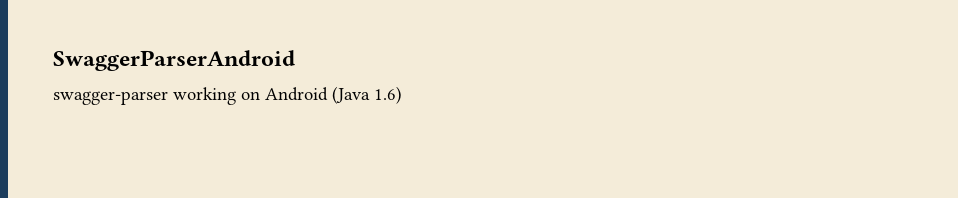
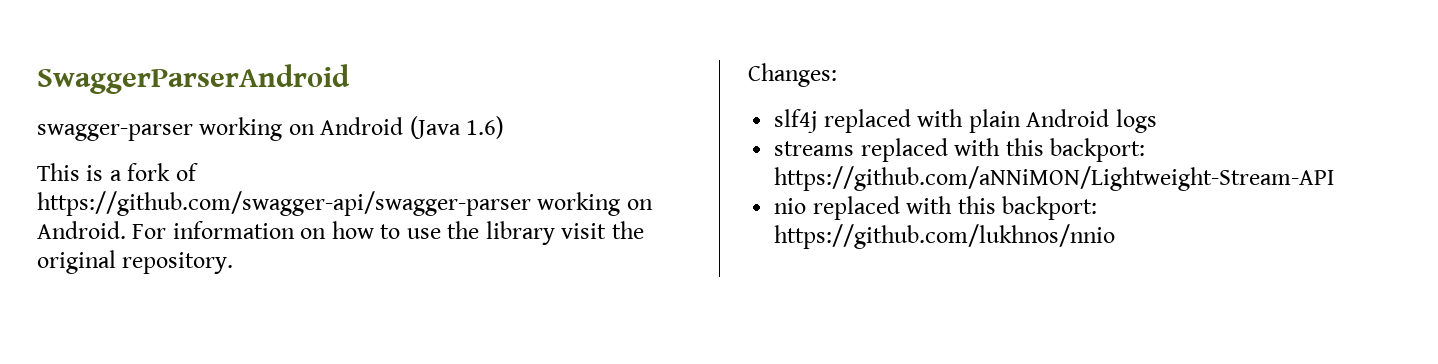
(402, 95) none -> [37,163,198,181] [37,191,653,216] [37,221,644,245] [37,250,234,274] [748,63,837,87] [774,109,1157,133] [774,138,1146,162] [774,166,1335,191] [774,196,1098,220] [774,224,1116,249] // This is a fork of https://github.com/swagger-api/swagger-parser working on Android. For information on how to use the library visit the original repository. // Changes: // slf4j replaced with plain Android logs // streams replaced with this backport: https://github.com/aNNiMON/Lightweight-Stream-API // nio replaced with this backport: https://github.com/lukhnos/nnio

